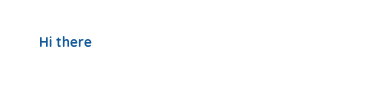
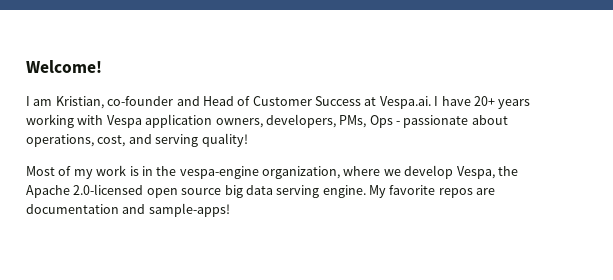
[39,36,92,47] Hi there -> [26,60,102,73] [26,96,531,109] [26,114,508,128] [26,133,248,147] [26,165,518,179] [26,184,496,198] [26,203,230,217] Welcome! // I am Kristian, co-founder and Head of Customer Success at Vespa.ai. I have 20+ years working with Vespa application owners, developers, PMs, Ops - passionate about operations, cost, and serving quality! // Most of my work is in the vespa-engine organization, where we develop Vespa, the Apache 2.0-licensed open source big data serving engine. My favorite repos are documentation and sample-apps!

